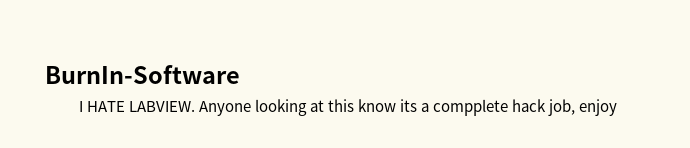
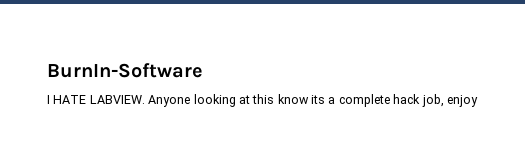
[433,99,509,116] compplete -> [338,94,390,107] complete

